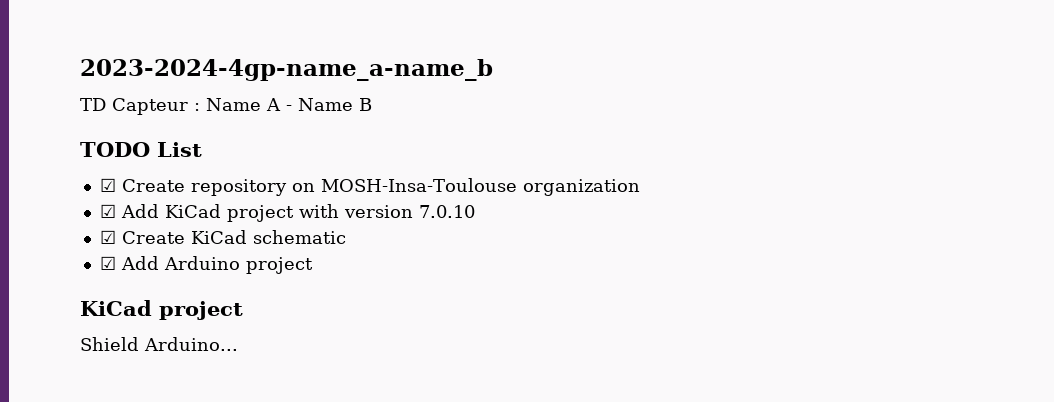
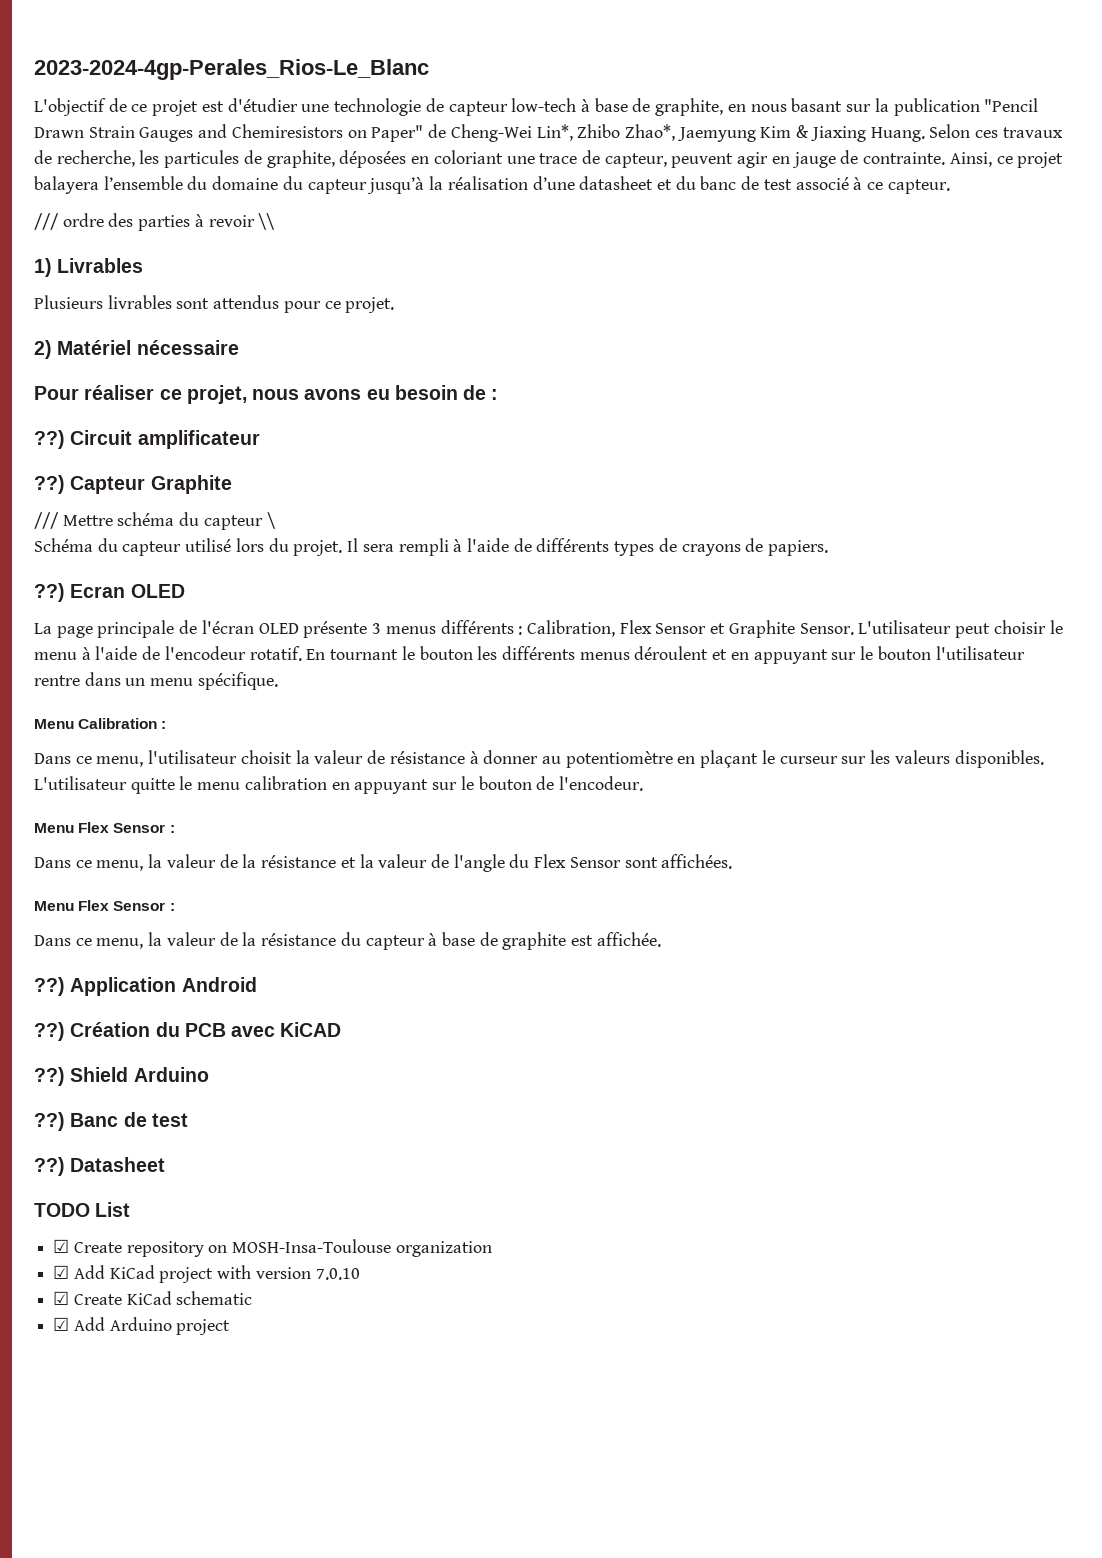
[80,59,493,81] [80,98,372,115] 2023-2024-4gp-name_a-name_b // TD Capteur : Name A - Name B -> [34,59,429,80] [34,98,1039,116] [34,124,1063,142] [34,150,1064,168] [34,176,950,194] [34,213,275,231] [34,258,144,277] [34,295,395,313] [34,340,239,359] [34,385,499,404] [34,430,260,449] [34,475,232,494] [34,512,275,530] [34,538,829,556] [34,583,185,602] [34,620,1063,638] [34,646,1025,664] [34,672,278,690] [34,718,167,729] [34,750,1044,768] [34,776,643,794] [34,822,175,833] [34,854,733,872] [34,900,175,911] [34,932,661,950] [34,977,257,996] [34,1022,342,1041] [34,1067,209,1086] [34,1112,188,1131] [34,1157,166,1176] 2023-2024-4gp-Perales_Rios-Le_Blanc // L'objectif de ce projet est d'étudier une technologie de capteur low-tech à base de graphite, en nous basant sur la publication "Pencil Drawn Strain Gauges and Chemiresistors on Paper" de Cheng-Wei Lin*, Zhibo Zhao*, Jaemyung Kim & Jiaxing Huang. Selon ces travaux de recherche, les particules de graphite, déposées en coloriant une trace de capteur, peuvent agir en jauge de contrainte. Ainsi, ce projet balayera l’ensemble du domaine du capteur jusqu’à la réalisation d’une datasheet et du banc de test associé à ce capteur. // /// ordre des parties à revoir \\ // 1) Livrables // Plusieurs livrables sont attendus pour ce projet. // 2) Matériel nécessaire // Pour réaliser ce projet, nous avons eu besoin de : // ??) Circuit amplificateur // ??) Capteur Graphite // /// Mettre schéma du capteur \ // Schéma du capteur utilisé lors du projet. Il sera rempli à l'aide de différents types de crayons de papiers. // ??) Ecran OLED // La page principale de l'écran OLED présente 3 menus différents : Calibration, Flex Sensor et Graphite Sensor. L'utilisateur peut choisir le menu à l'aide de l'encodeur rotatif. En tournant le bouton les différents menus déroulent et en appuyant sur le bouton l'utilisateur rentre dans un menu spécifique. // Menu Calibration : // Dans ce menu, l'utilisateur choisit la valeur de résistance à donner au potentiomètre en plaçant le curseur sur les valeurs disponibles. L'utilisateur quitte le menu calibration en appuyant sur le bouton de l'encodeur. // Menu Flex Sensor : // Dans ce menu, la valeur de la résistance et la valeur de l'angle du Flex Sensor sont affichées. // Menu Flex Sensor : // Dans ce menu, la valeur de la résistance du capteur à base de graphite est affichée. // ??) Application Android // ??) Création du PCB avec KiCAD // ??) Shield Arduino // ??) Banc de test // ??) Datasheet
[80,300,243,320] [80,337,238,351] // KiCad project // Shield Arduino... -> (231, 1327) none

